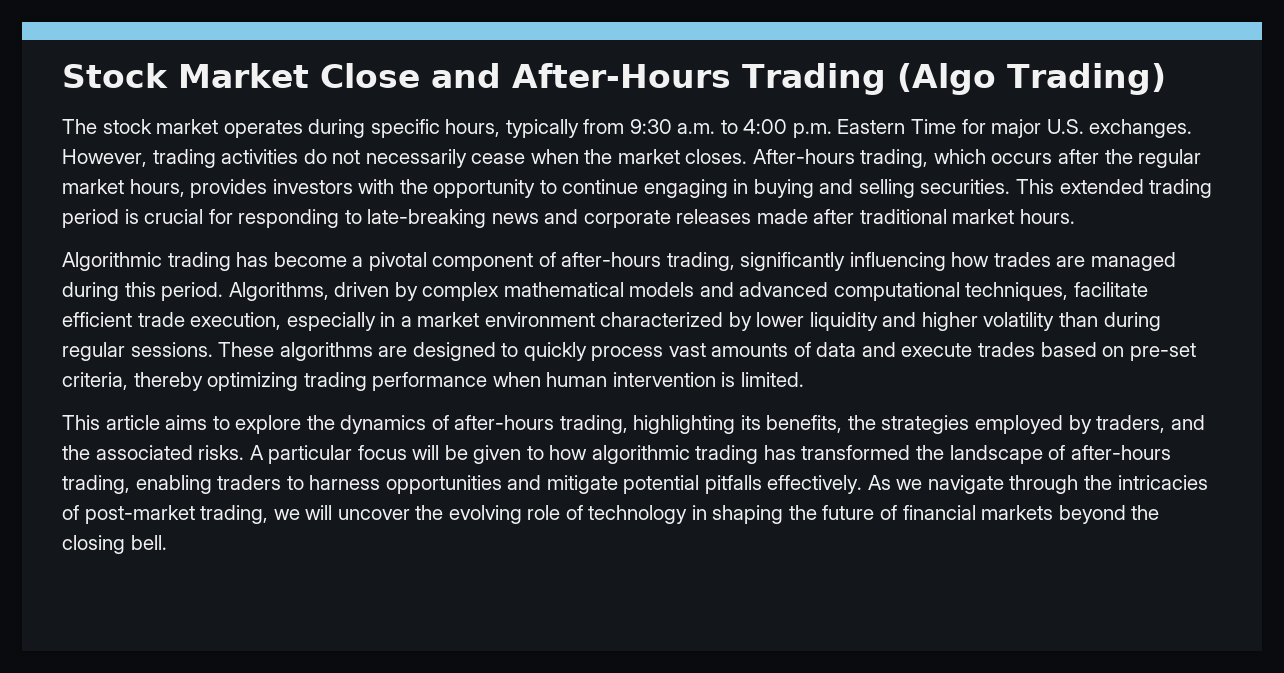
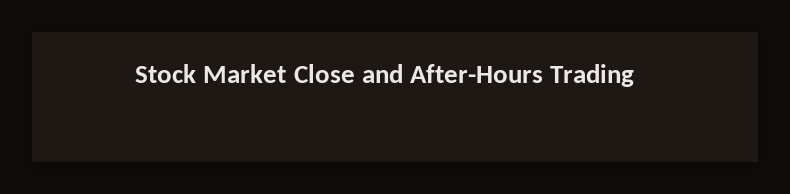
[896,63,1166,95] [62,119,1193,138] [62,149,1202,168] [62,179,1213,198] [62,209,1076,228] [62,252,1177,271] [62,282,1148,301] [62,312,1161,331] [62,342,1196,361] [62,372,804,391] [62,415,1205,434] [62,445,1171,464] [62,475,1208,494] [62,505,1160,524] [62,535,167,554] (Algo Trading) // The stock market operates during specific hours, typically from 9:30 a.m. to 4:00 p.m. Eastern Time for major U.S. exchanges. However, trading activities do not necessarily cease when the market closes. After-hours trading, which occurs after the regular market hours, provides investors with the opportunity to continue engaging in buying and selling securities. This extended trading period is crucial for responding to late-breaking news and corporate releases made after traditional market hours. // Algorithmic trading has become a pivotal component of after-hours trading, significantly influencing how trades are managed during this period. Algorithms, driven by complex mathematical models and advanced computational techniques, facilitate efficient trade execution, especially in a market environment characterized by lower liquidity and higher volatility than during regular sessions. These algorithms are designed to quickly process vast amounts of data and execute trades based on pre-set criteria, thereby optimizing trading performance when human intervention is limited. // This article aims to explore the dynamics of after-hours trading, highlighting its benefits, the strategies employed by traders, and the associated risks. A particular focus will be given to how algorithmic trading has transformed the landscape of after-hours trading, enabling traders to harness opportunities and mitigate potential pitfalls effectively. As we navigate through the intricacies of post-market trading, we will uncover the evolving role of technology in shaping the future of financial markets beyond the closing bell. -> (635, 75) none

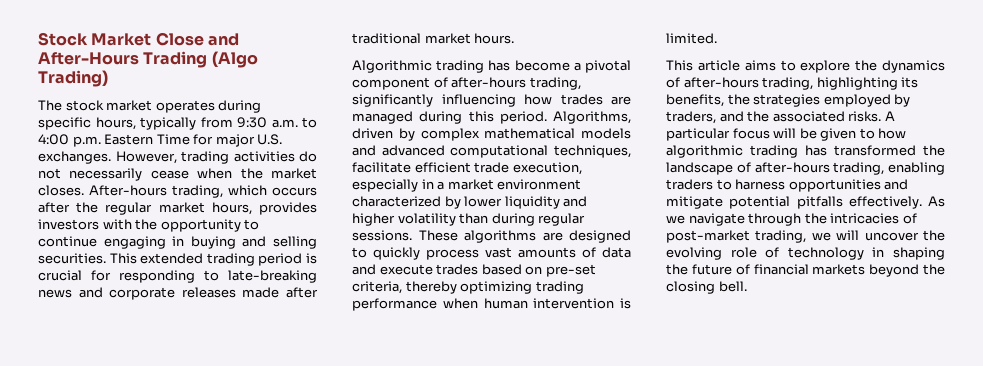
(635, 75) none -> [211,51,258,68] [38,70,108,87] [38,100,262,113] [38,117,317,130] [38,134,283,147] [38,151,317,164] [38,168,317,181] [38,185,317,198] [38,202,317,215] [38,219,260,232] [38,236,317,249] [38,253,317,266] [38,270,317,283] [38,287,318,300] [352,33,515,44] [352,60,631,73] [352,77,581,90] [352,94,631,107] [352,111,631,124] [352,128,631,141] [352,145,631,158] [352,162,582,175] [352,179,582,192] [352,196,588,209] [352,213,586,226] [352,230,631,243] [352,247,631,260] [352,264,596,277] [352,281,584,294] [352,298,631,311] [666,33,717,44] [666,60,945,73] [666,77,919,90] [666,94,911,107] [666,111,895,124] [666,128,907,141] [666,145,945,158] [666,162,945,175] [666,179,909,192] [666,196,945,209] [666,213,917,226] [666,230,945,243] [666,247,945,260] [666,264,945,277] [666,281,747,294] (Algo Trading) // The stock market operates during specific hours, typically from 9:30 a.m. to 4:00 p.m. Eastern Time for major U.S. exchanges. However, trading activities do not necessarily cease when the market closes. After-hours trading, which occurs after the regular market hours, provides investors with the opportunity to continue engaging in buying and selling securities. This extended trading period is crucial for responding to late-breaking news and corporate releases made after traditional market hours. // Algorithmic trading has become a pivotal component of after-hours trading, significantly influencing how trades are managed during this period. Algorithms, driven by complex mathematical models and advanced computational techniques, facilitate efficient trade execution, especially in a market environment characterized by lower liquidity and higher volatility than during regular sessions. These algorithms are designed to quickly process vast amounts of data and execute trades based on pre-set criteria, thereby optimizing trading performance when human intervention is limited. // This article aims to explore the dynamics of after-hours trading, highlighting its benefits, the strategies employed by traders, and the associated risks. A particular focus will be given to how algorithmic trading has transformed the landscape of after-hours trading, enabling traders to harness opportunities and mitigate potential pitfalls effectively. As we navigate through the intricacies of post-market trading, we will uncover the evolving role of technology in shaping the future of financial markets beyond the closing bell.

